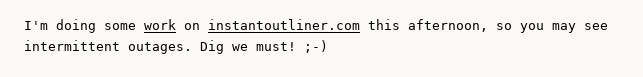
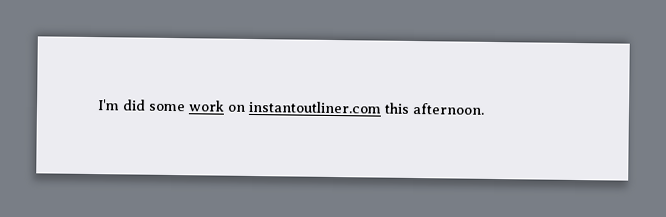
[56,19,96,33] doing -> [122,99,146,111] did
[408,19,608,33] [24,40,328,54] afternoon, so you may see intermittent outages. Dig we must! ;-) -> [412,102,485,115] afternoon.

